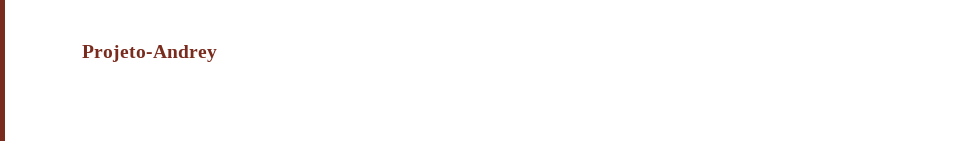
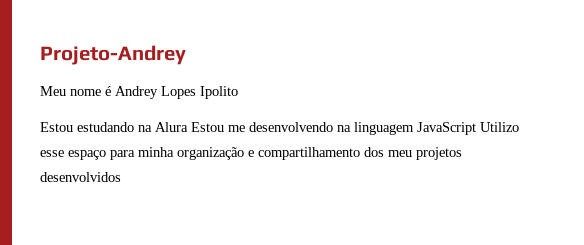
(217, 53) none -> [40,86,238,99] [40,122,519,135] [40,147,462,160] [40,172,121,182] // Meu nome é Andrey Lopes Ipolito // Estou estudando na Alura Estou me desenvolvendo na linguagem JavaScript Utilizo esse espaço para minha organização e compartilhamento dos meu projetos desenvolvidos

